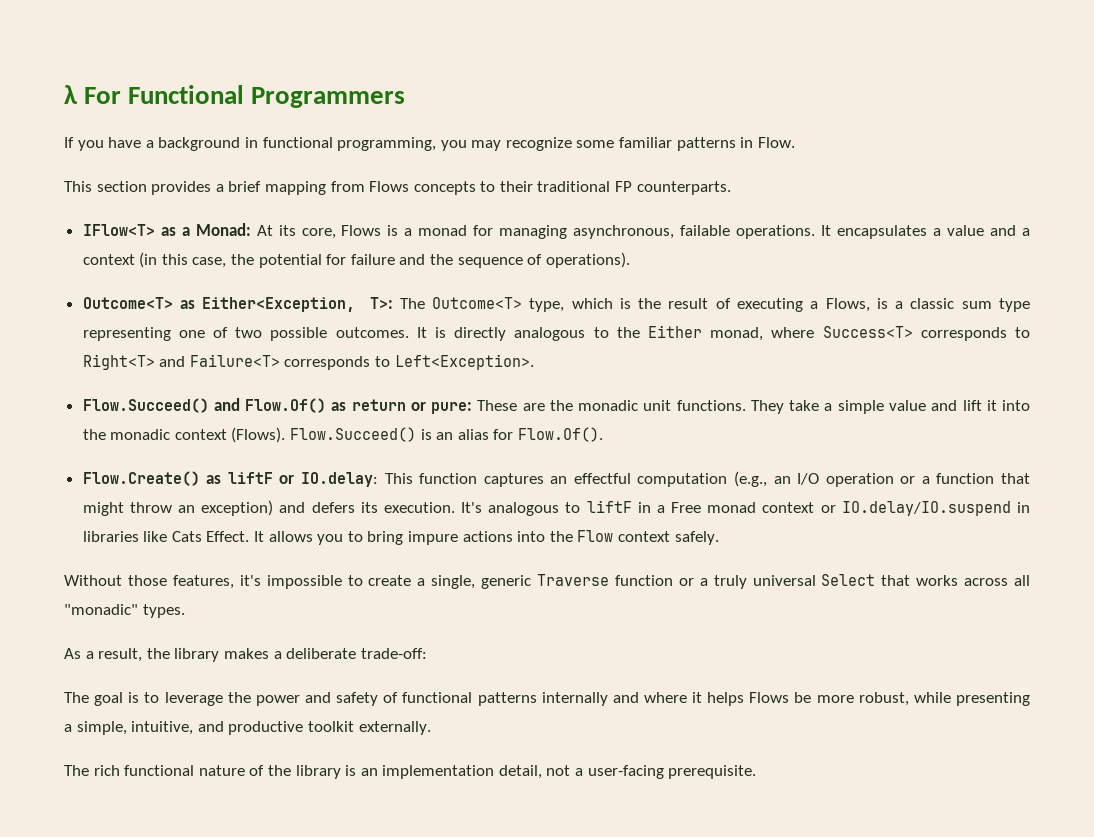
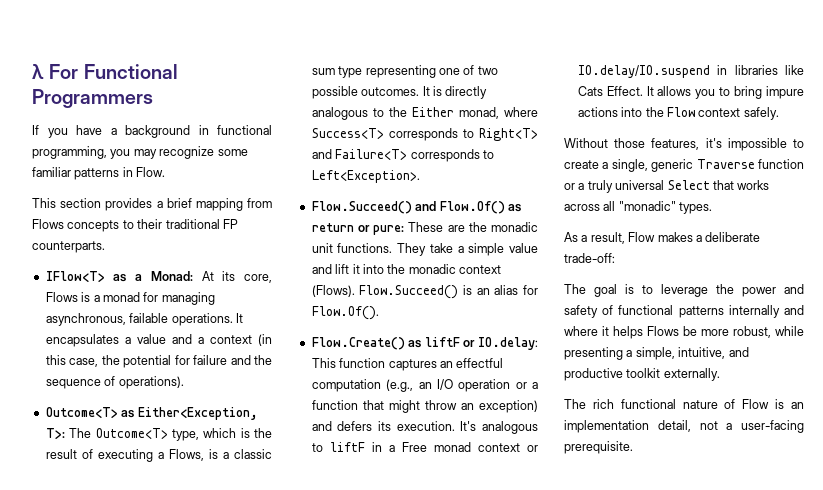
[146,648,220,662] the library -> [628,232,656,242] Flow
[267,765,341,779] the library -> [742,399,770,409] Flow

